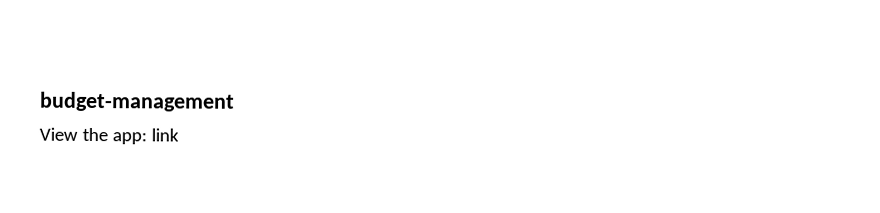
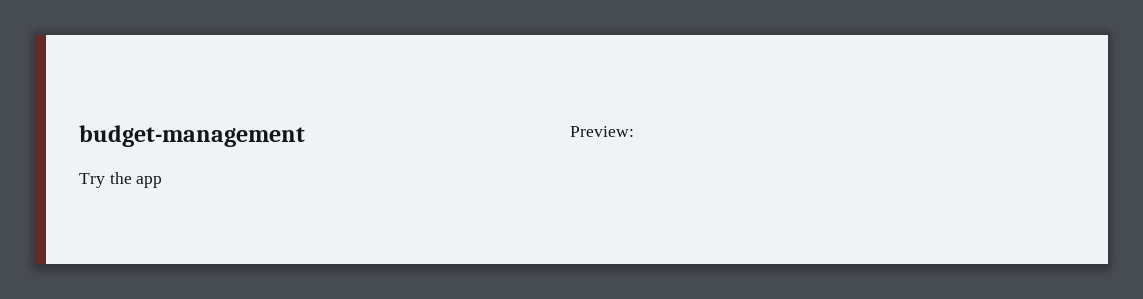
[39,127,179,145] View the app: link -> [79,172,163,188] [570,126,634,137] Try the app // Preview:

